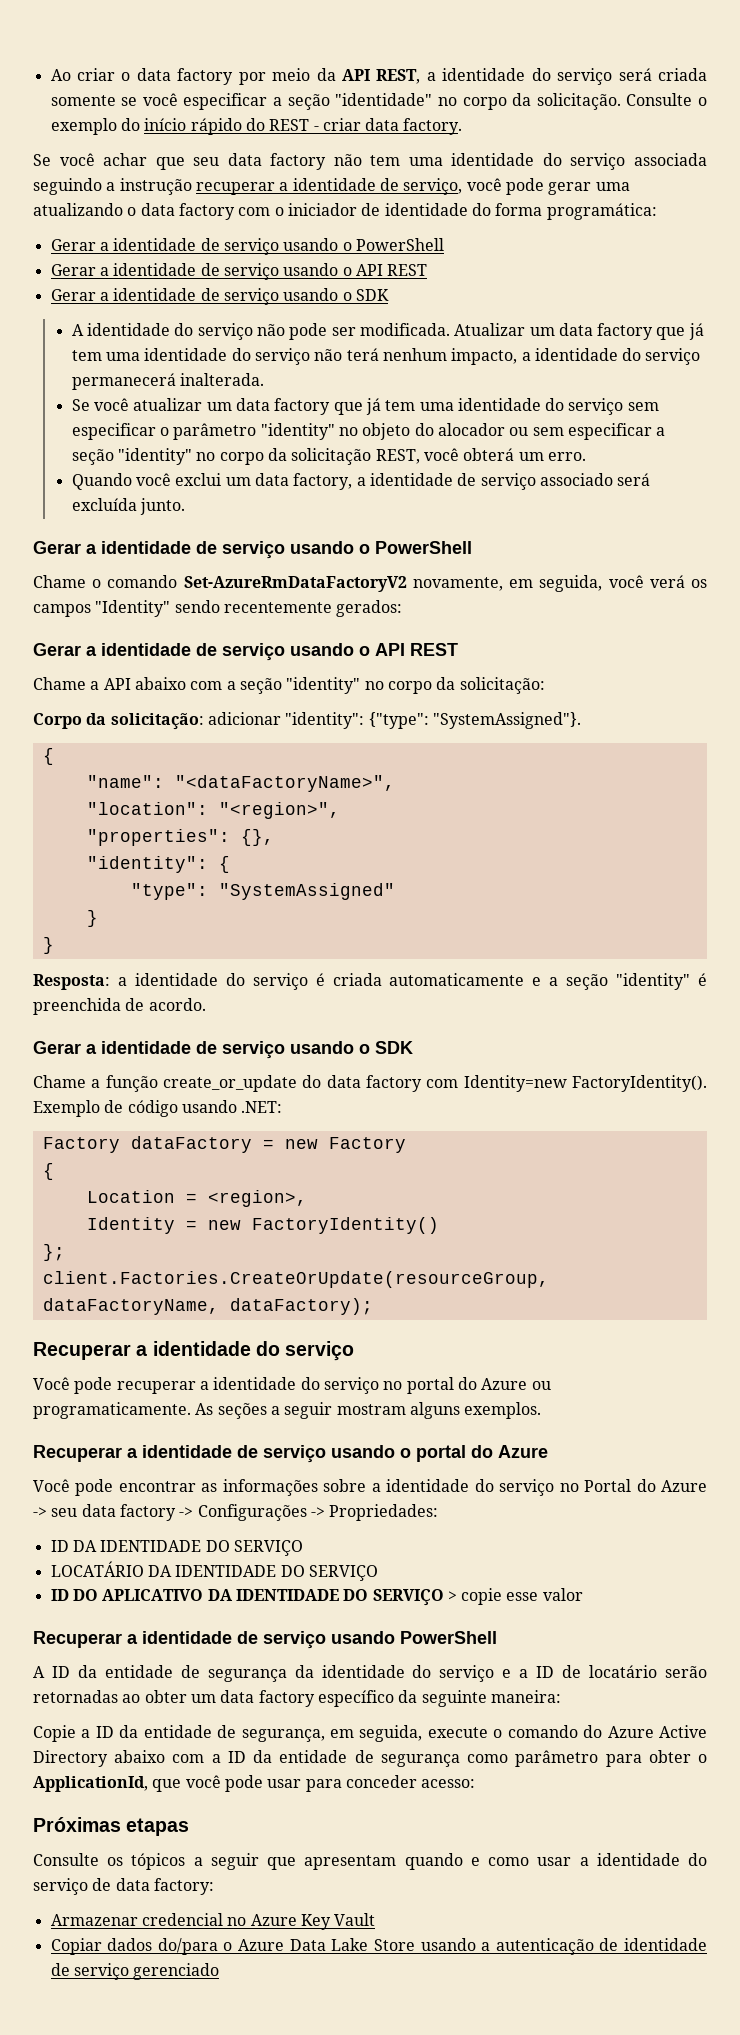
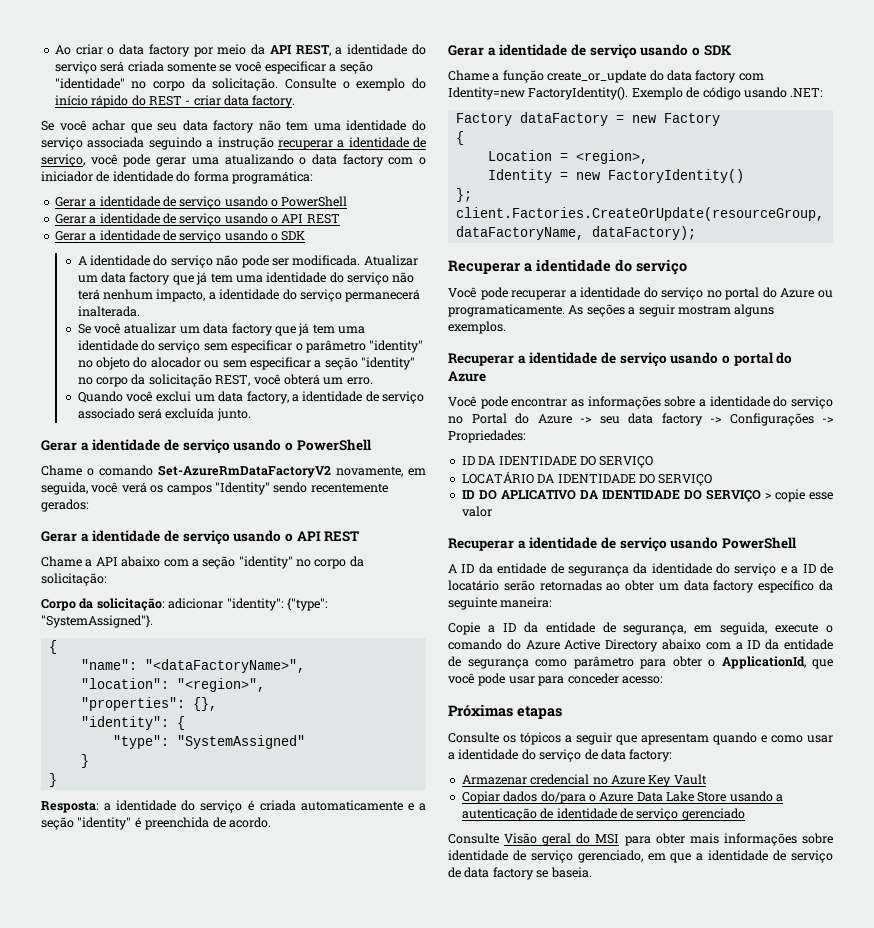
(220, 1971) none -> [448,833,833,846] [448,850,833,863] [448,867,592,880] // Consulte Visão geral do MSI para obter mais informações sobre identidade de serviço gerenciado, em que a identidade de serviço de data factory se baseia.

